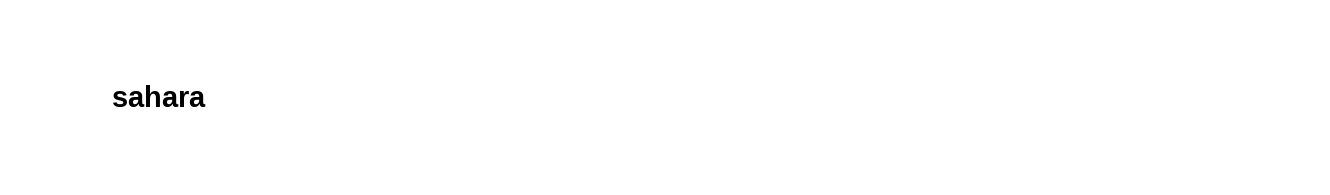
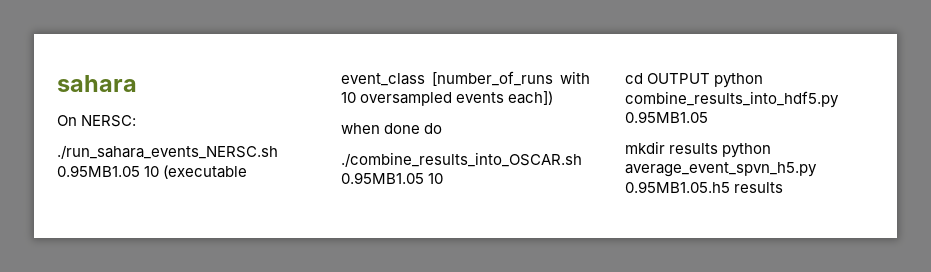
(206, 96) none -> [57,115,137,127] [57,145,278,159] [57,165,248,179] [341,71,590,86] [341,91,554,106] [341,123,443,134] [341,152,582,167] [341,172,444,184] [625,73,764,88] [625,91,839,108] [625,111,708,123] [625,141,772,158] [625,162,817,177] [625,181,784,193] // On NERSC: // ./run_sahara_events_NERSC.sh 0.95MB1.05 10 (executable event_class [number_of_runs with 10 oversampled events each]) // when done do // ./combine_results_into_OSCAR.sh 0.95MB1.05 10 // cd OUTPUT python combine_results_into_hdf5.py 0.95MB1.05 // mkdir results python average_event_spvn_h5.py 0.95MB1.05.h5 results

